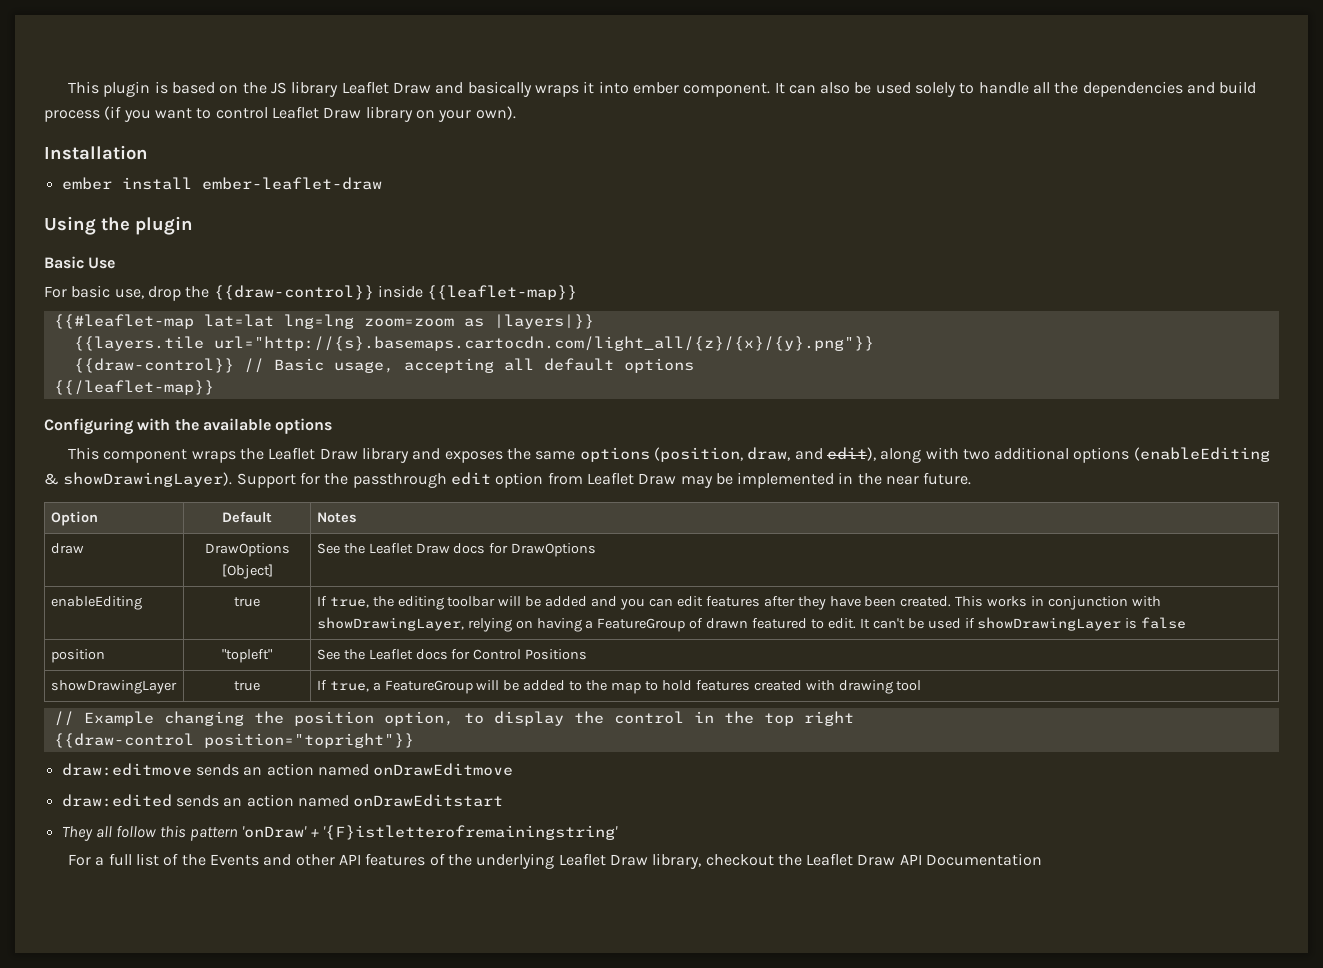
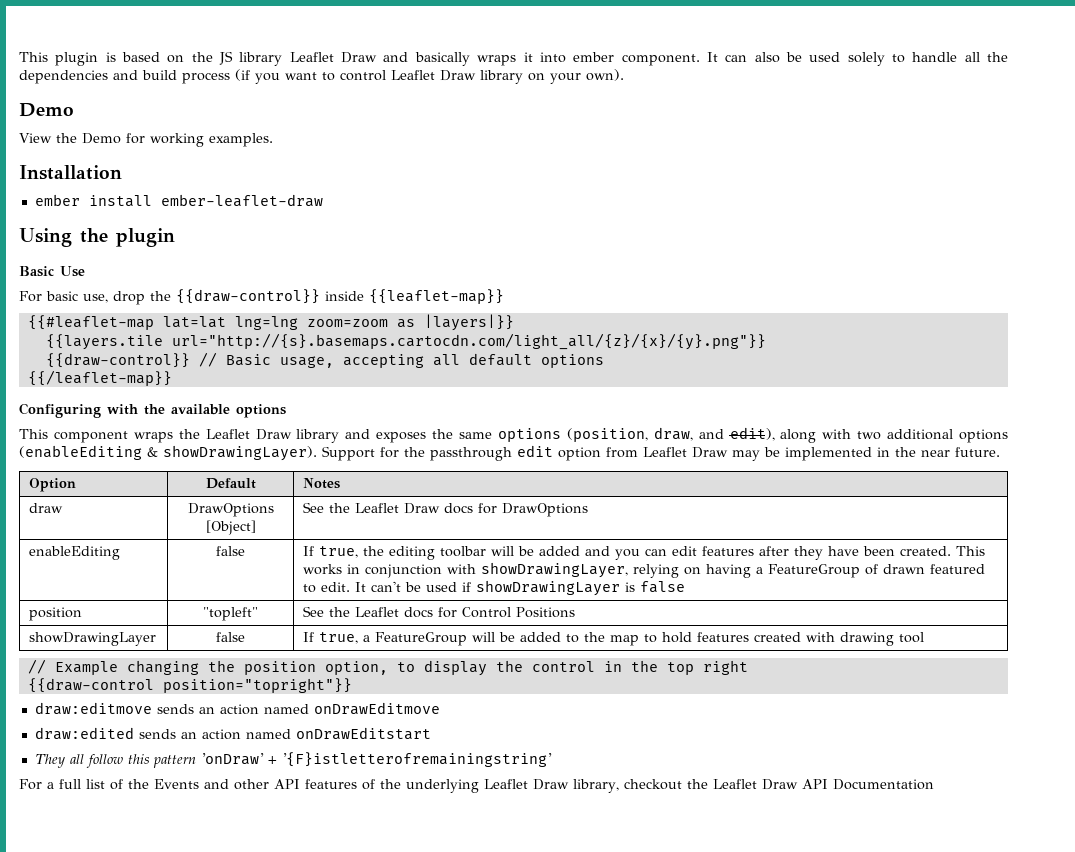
(516, 113) none -> [19,103,74,117] [19,133,273,147] // Demo // View the Demo for working examples.
[234,597,260,607] true -> [216,546,245,556] false
[234,681,260,691] true -> [216,632,245,642] false

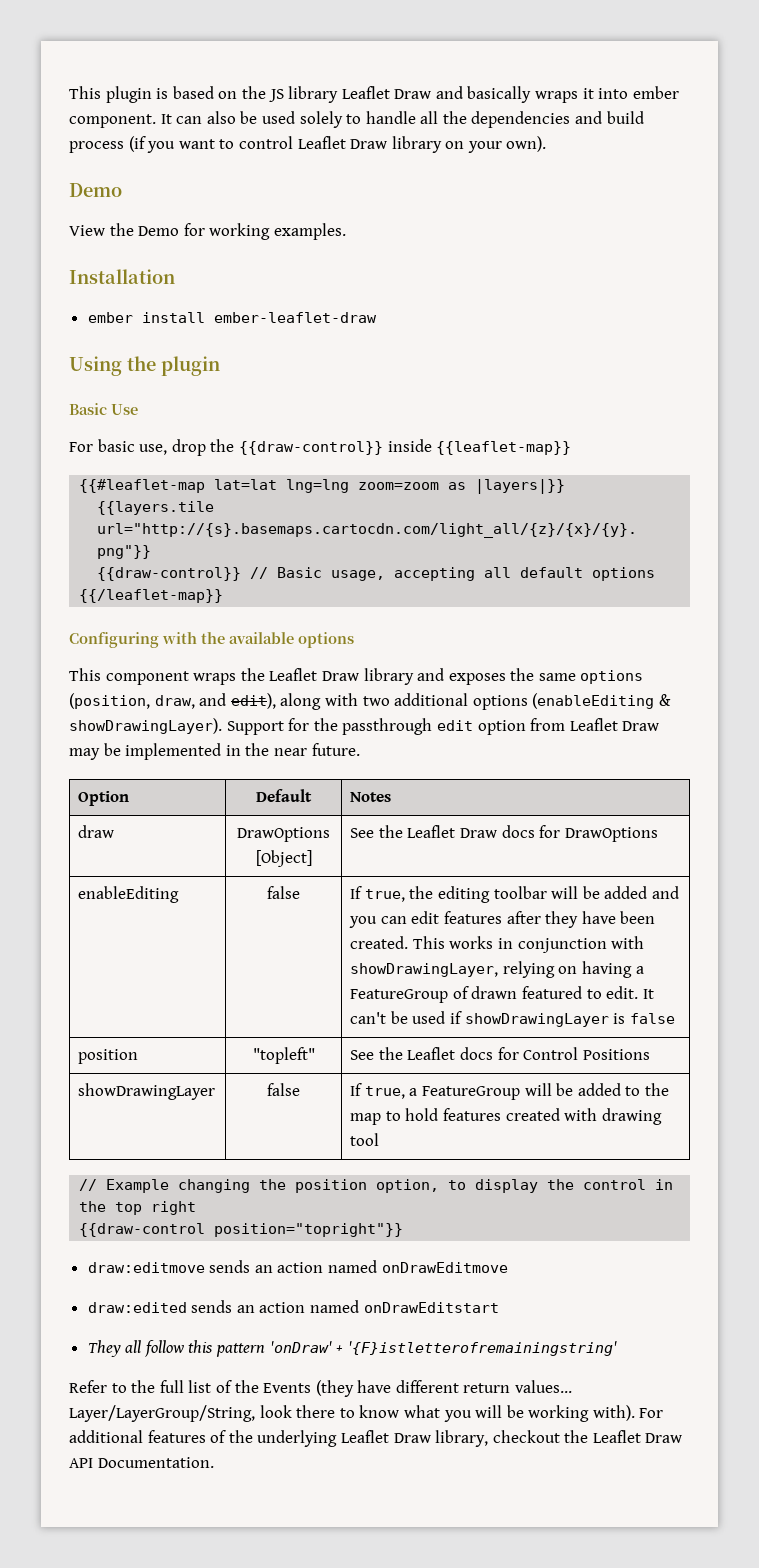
[19,779,54,790] For a -> [69,1380,156,1393] Refer to the
[204,779,300,790] and other API -> [315,1380,573,1397] [69,1405,664,1422] [69,1430,143,1443] (they have different return values... Layer/LayerGroup/String, look there to know what you will be working with). For additional
[832,779,934,790] Documentation -> [97,1457,214,1468] Documentation.

